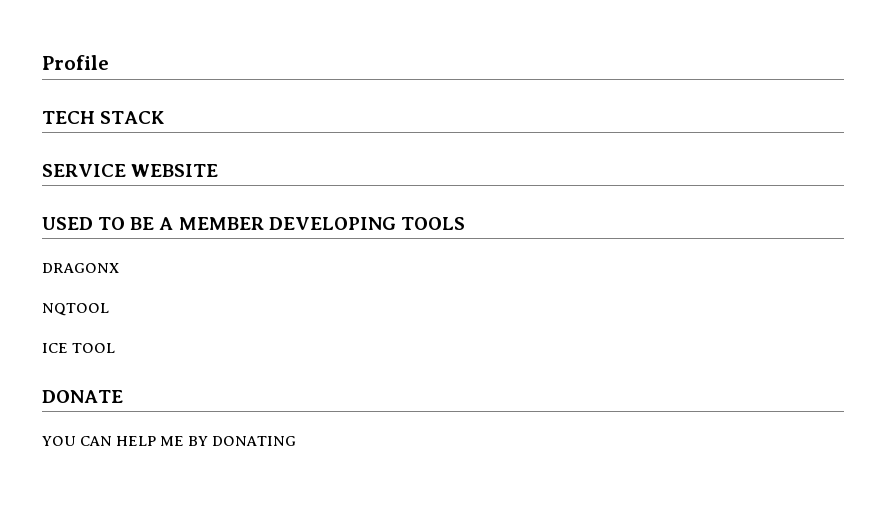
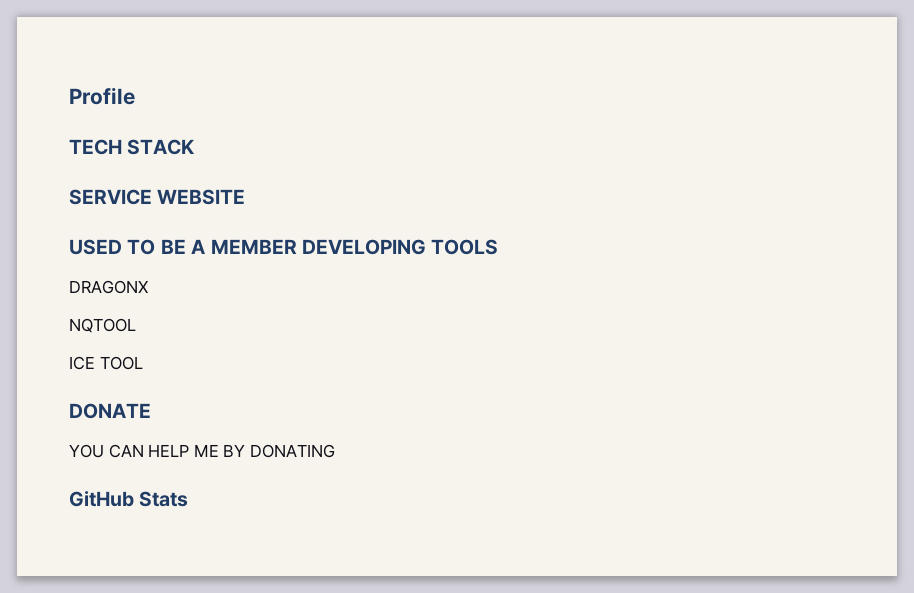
(297, 441) none -> [69,491,189,507] // GitHub Stats

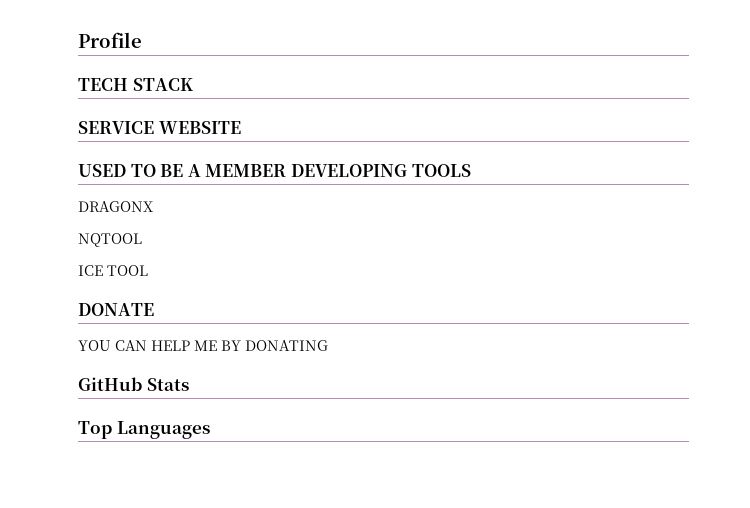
(189, 499) none -> [78,421,210,439] // Top Languages

